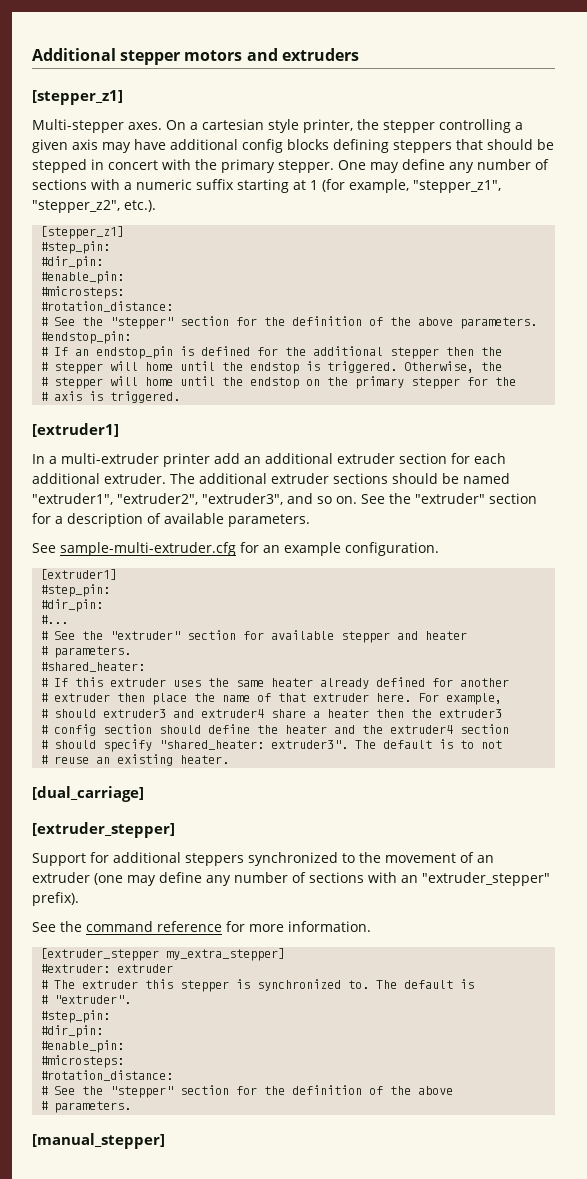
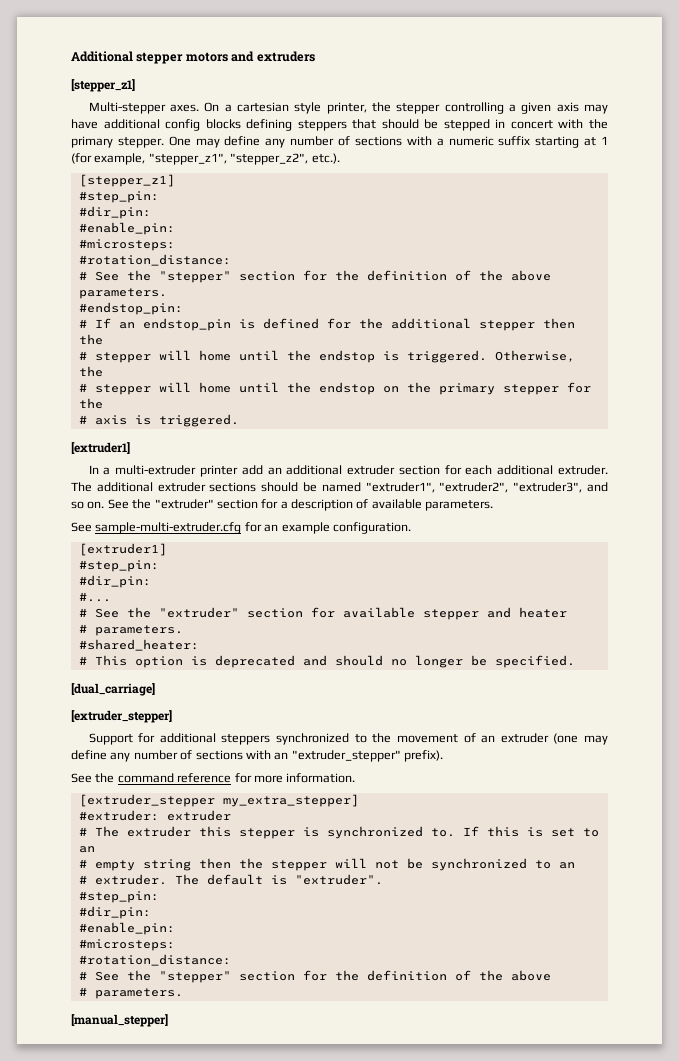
[54,677,510,689] [40,693,503,705] [40,709,503,718] [40,724,510,736] [40,739,503,752] [40,754,230,766] If this extruder uses the same heater already defined for another // # extruder then place the name of that extruder here. For example, // # should extruder3 and extruder4 share a heater then the extruder3 // # config section should define the heater and the extruder4 section // # should specify "shared_heater: extruder3". The default is to not // # reuse an existing heater. -> [94,655,575,668] This option is deprecated and should no longer be specified.
[376,979,475,989] [40,995,49,1004] The default is // # -> [462,826,599,837] [78,846,95,853] [78,858,575,871] [78,874,287,885] If this is set to an // # empty string then the stepper will not be synchronized to an // # extruder. The default is

